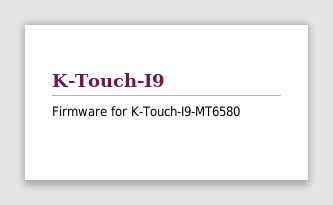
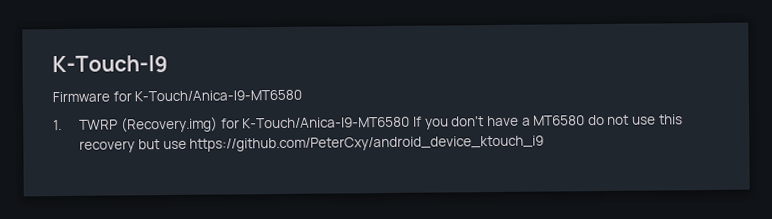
[131,106,240,117] K-Touch-I9-MT6580 -> [134,89,303,102] [53,114,683,133] [79,135,545,153] K-Touch/Anica-I9-MT6580 // 1. TWRP (Recovery.img) for K-Touch/Anica-I9-MT6580 If you don't have a MT6580 do not use this recovery but use https://github.com/PeterCxy/android_device_ktouch_i9

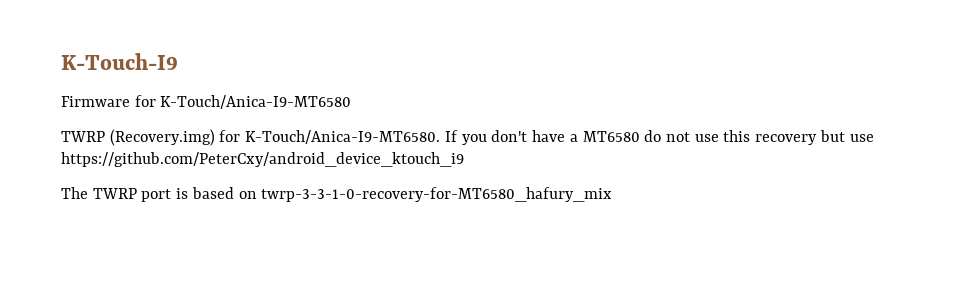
[53,120,62,131] 1. -> (352, 102) none
[242,116,411,129] K-Touch/Anica-I9-MT6580 -> [245,130,441,144] K-Touch/Anica-I9-MT6580.
(545, 143) none -> [61,187,613,202] // The TWRP port is based on twrp-3-3-1-0-recovery-for-MT6580_hafury_mix

